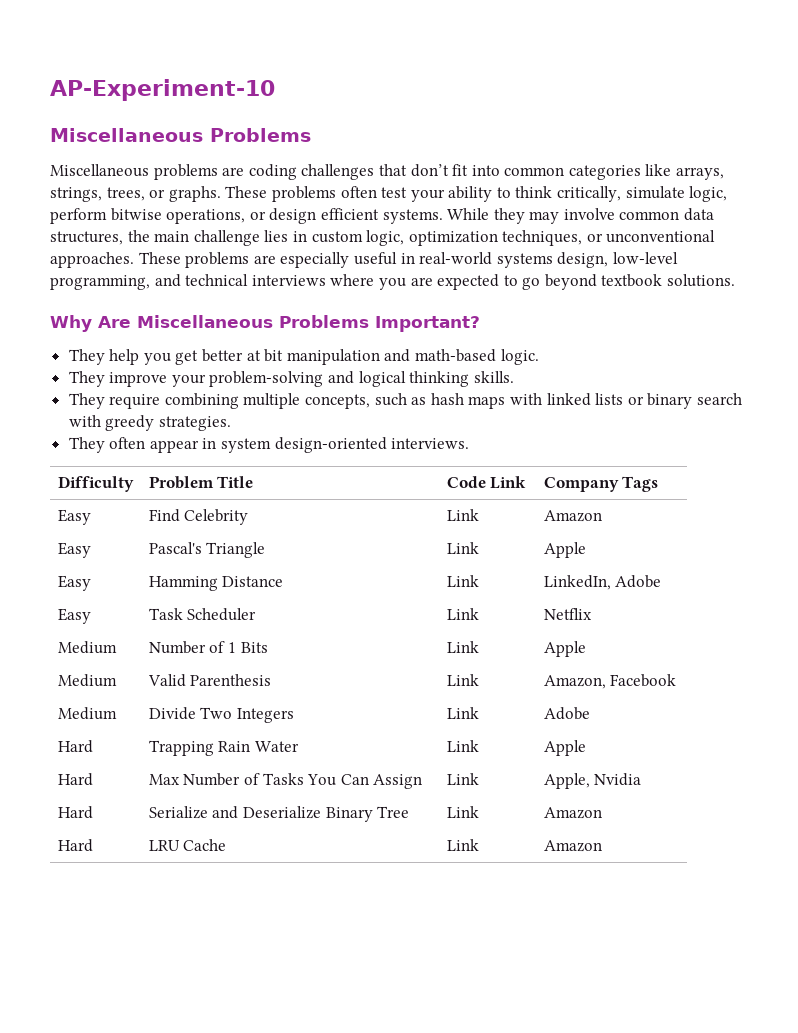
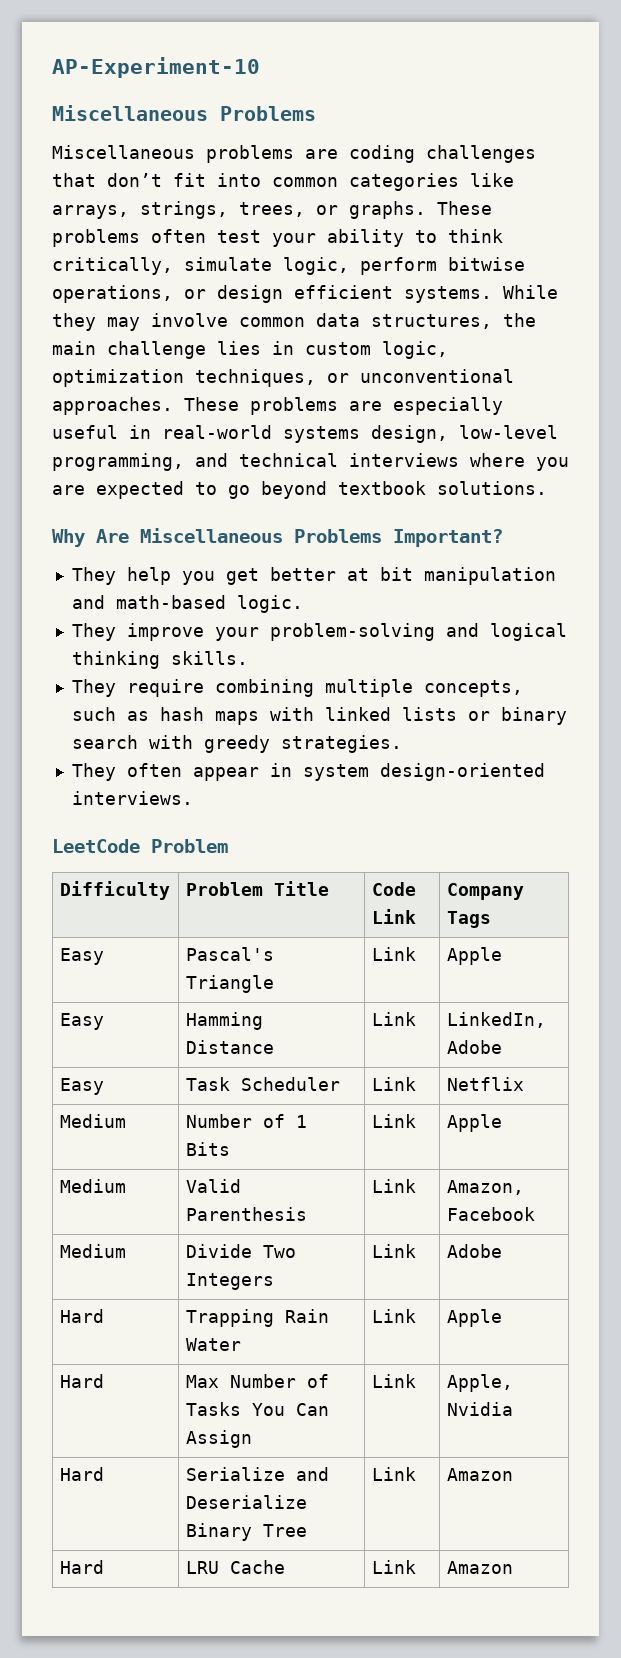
(470, 443) none -> [52,839,228,853] // LeetCode Problem
[57,509,91,525] [148,509,249,525] [446,509,479,521] [543,510,602,522] // Easy | Find Celebrity | Link | Amazon -> (491, 919) none

